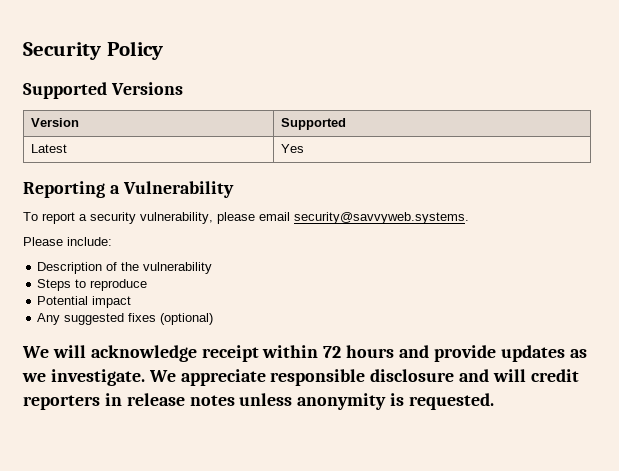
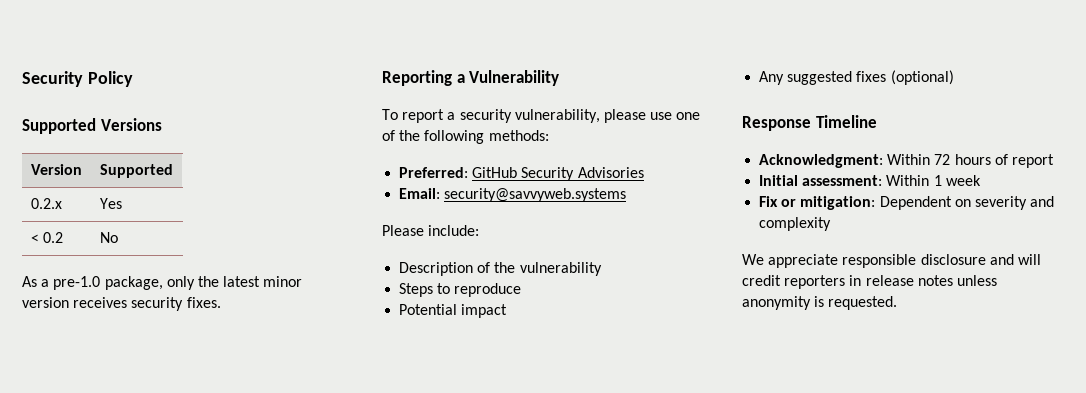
[31,144,68,153] Latest -> [30,198,62,209] 0.2.x
(305, 148) none -> [30,232,63,243] [99,232,118,243] [22,276,303,290] [22,297,221,311] // < 0.2 | No // As a pre-1.0 package, only the latest minor version receives security fixes.
[259,212,469,224] email security@savvyweb.systems. -> [650,112,701,120] [382,130,549,144] [399,167,644,181] [399,188,627,202] use one of the following methods: // Preferred: GitHub Security Advisories // Email: security@savvyweb.systems
[22,345,587,362] [22,369,145,386] We will acknowledge receipt within 72 hours and provide updates as we investigate. -> [742,115,877,131] [759,154,1054,168] [759,175,981,186] [759,196,1055,210] [759,217,832,231] Response Timeline // Acknowledgment: Within 72 hours of report // Initial assessment: Within 1 week // Fix or mitigation: Dependent on severity and complexity //

